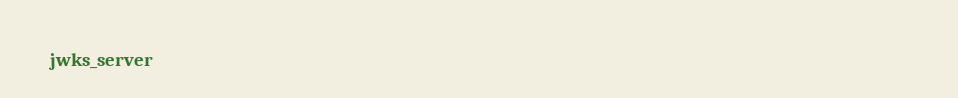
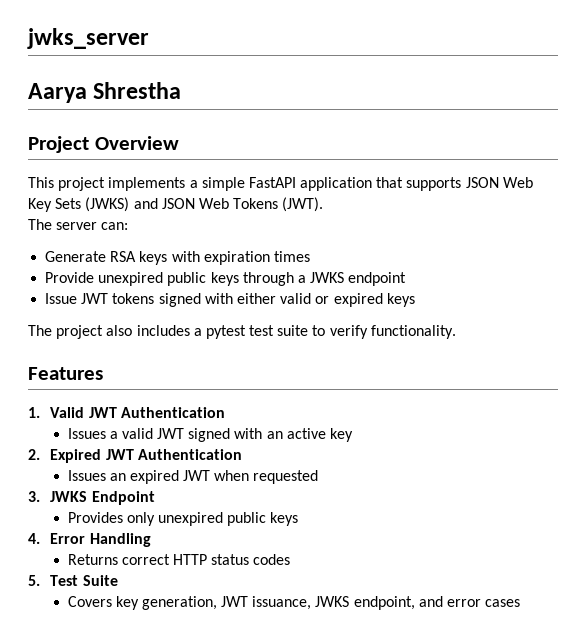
(153, 61) none -> [28,82,182,103] [28,136,179,153] [28,177,533,191] [28,197,324,212] [28,219,129,230] [45,251,310,265] [45,272,407,286] [45,293,415,307] [28,325,456,339] [28,367,103,380] [28,407,225,418] [67,428,354,442] [28,449,242,463] [67,470,319,484] [28,491,155,505] [67,512,299,526] [28,533,151,547] [67,554,291,565] [28,575,118,586] [67,596,521,610] // Aarya Shrestha // Project Overview // This project implements a simple FastAPI application that supports JSON Web Key Sets (JWKS) and JSON Web Tokens (JWT). // The server can: // Generate RSA keys with expiration times // Provide unexpired public keys through a JWKS endpoint // Issue JWT tokens signed with either valid or expired keys // The project also includes a pytest test suite to verify functionality. // Features // 1. Valid JWT Authentication // Issues a valid JWT signed with an active key // 2. Expired JWT Authentication // Issues an expired JWT when requested // 3. JWKS Endpoint // Provides only unexpired public keys // 4. Error Handling // Returns correct HTTP status codes // 5. Test Suite // Covers key generation, JWT issuance, JWKS endpoint, and error cases

